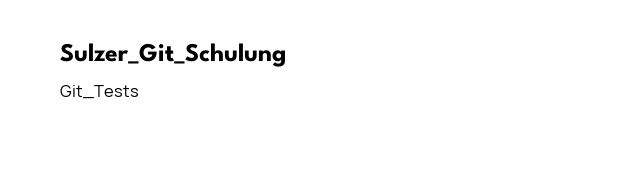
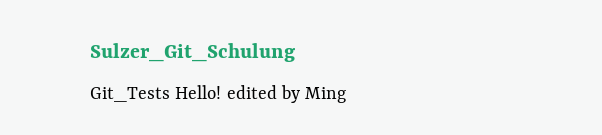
(139, 92) none -> [175,85,347,103] Hello! edited by Ming

